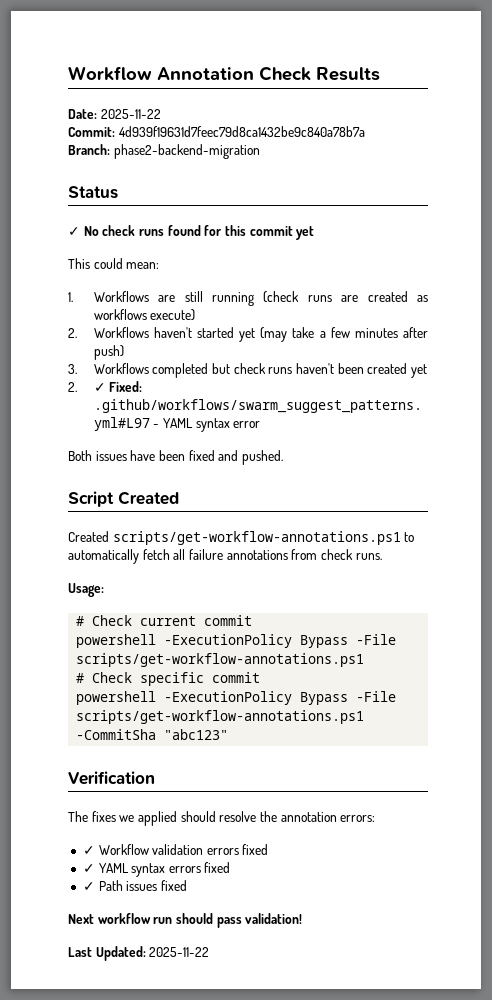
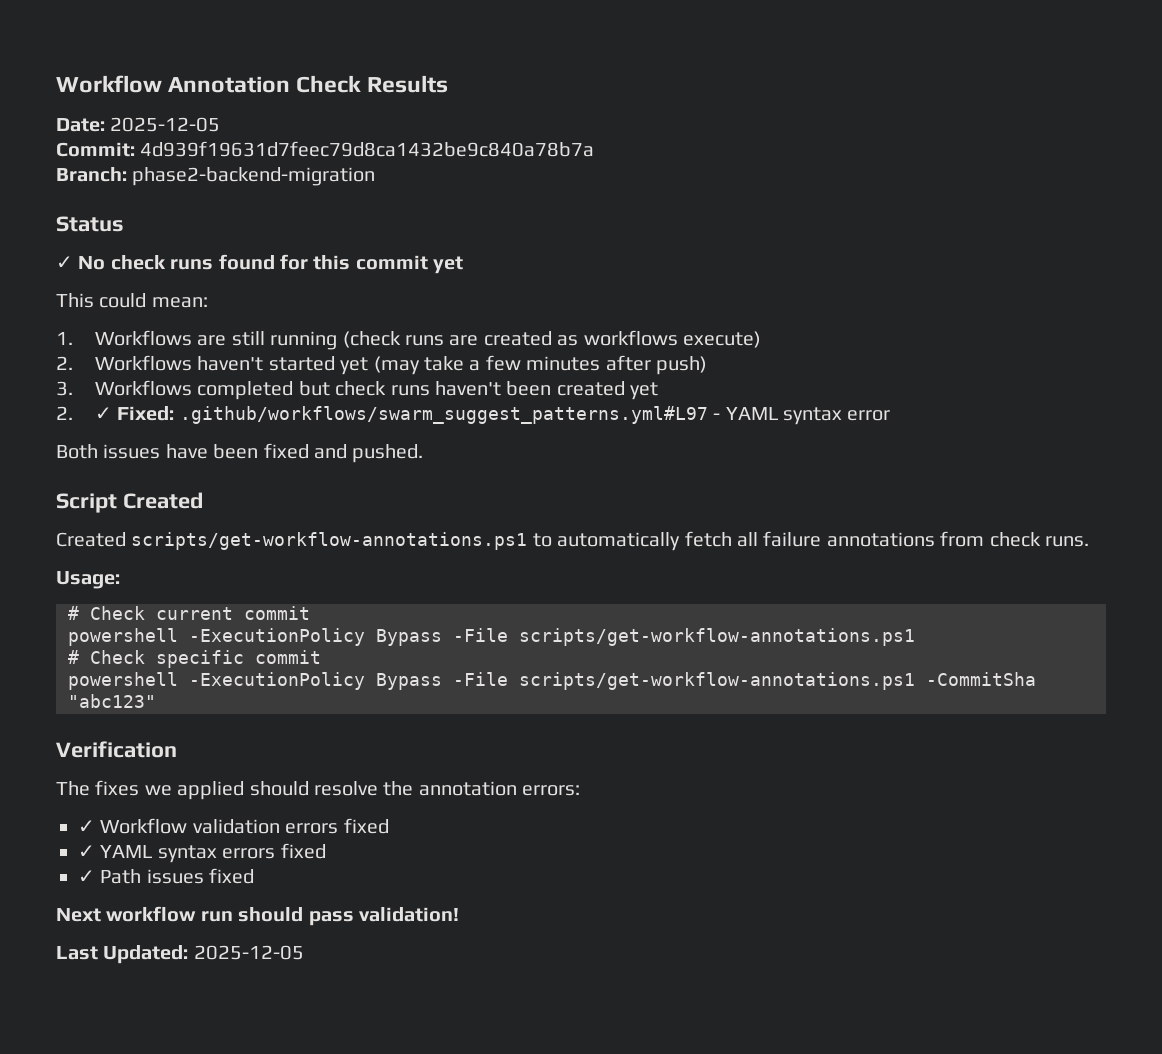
[100,109,161,119] 2025-11-22 -> [110,117,221,132] 2025-12-05
[149,947,210,957] 2025-11-22 -> [193,945,304,960] 2025-12-05

